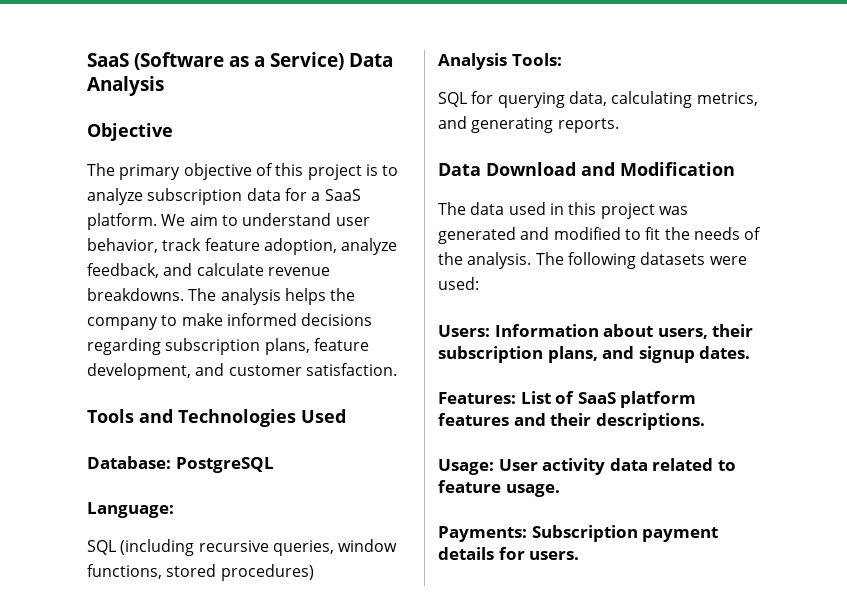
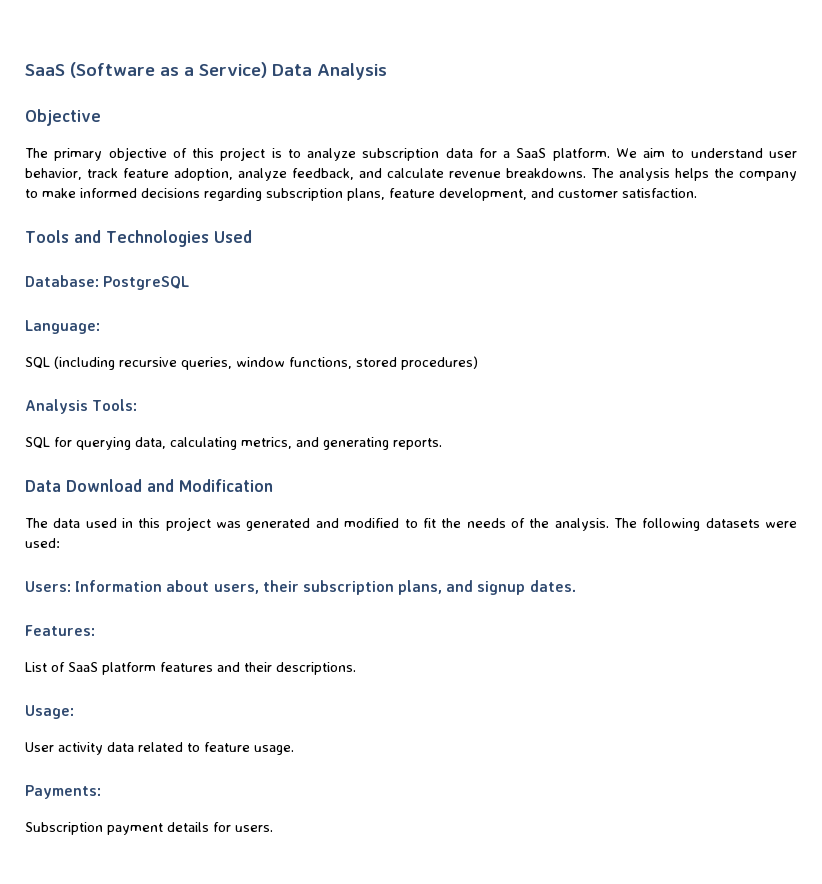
(516, 398) none -> (95, 630) //
(494, 467) none -> (74, 712) //
(527, 534) none -> (101, 792) //

